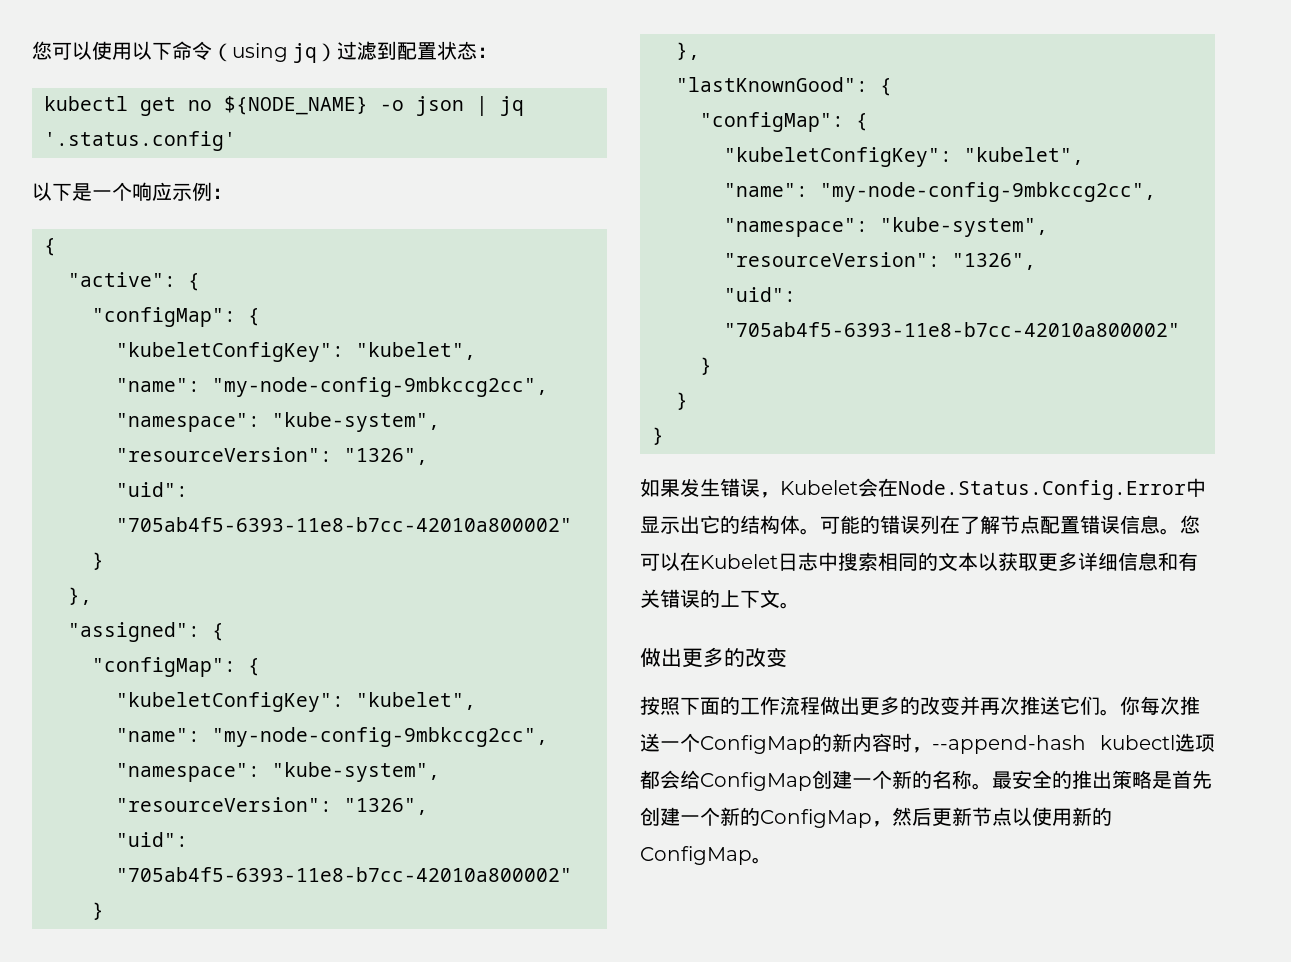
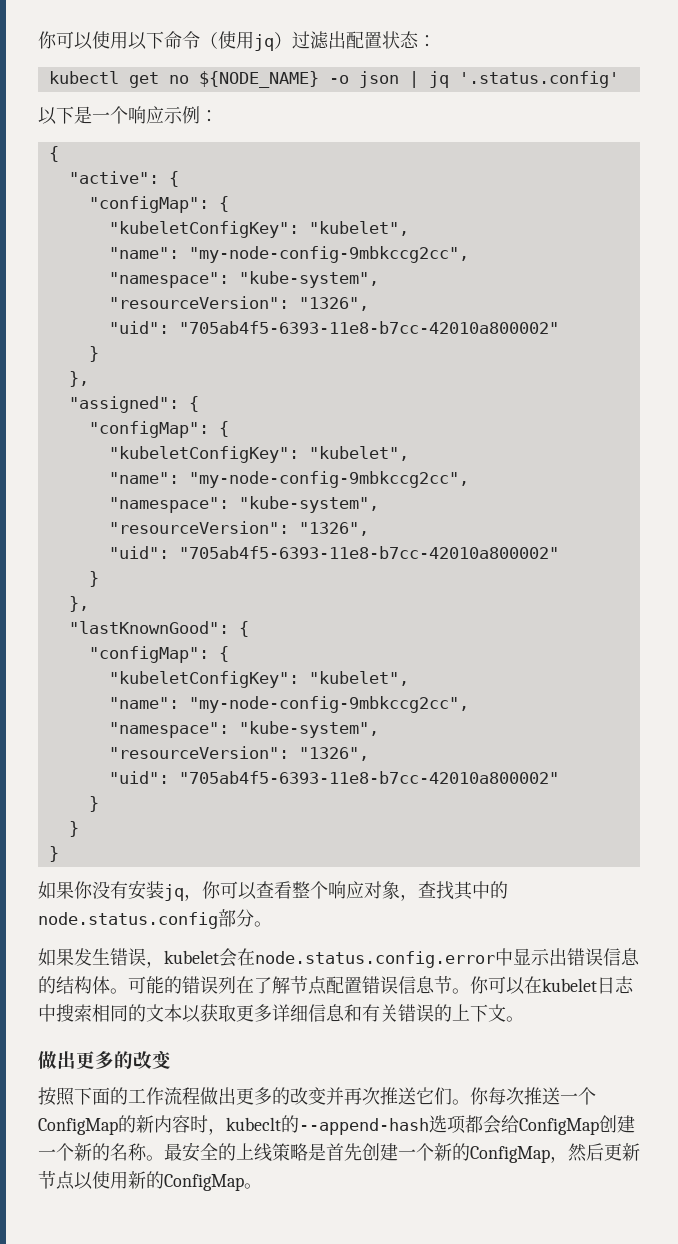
[32,41,52,60] 您 -> [38,31,57,49] 你
[232,43,288,62] using -> [218,31,254,49] 使用
[377,41,398,60] 到 -> [328,31,346,49] 出
[680,478,1206,500] [640,515,720,534] 发生错误，Kubelet会在Node.Status.Config.Error中显示出它 -> [74,880,508,901] [38,909,272,929] [38,948,640,968] 你没有安装jq，你可以查看整个响应对象，查找其中的node.status.config部分。 // 如果发生错误，kubelet会在node.status.config.error中显示出错误信息
[1160,515,1200,535] [640,552,778,571] 。您可以在Kubelet -> [434,976,597,995] 节。你可以在kubelet
[932,735,1175,754] --append-hash kubectl -> [226,1115,429,1135] kubeclt的--append-hash
[1072,770,1112,789] 推出 -> [236,1143,272,1162] 上线

